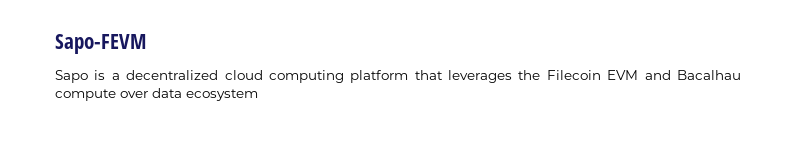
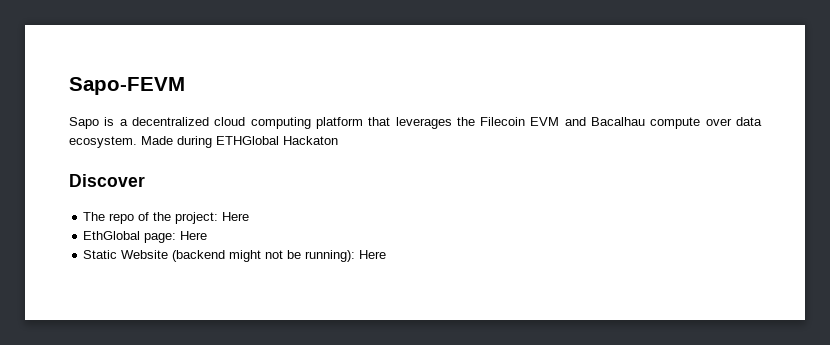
[186,89,258,101] ecosystem -> [69,136,338,148] [69,174,145,187] [83,212,250,224] [83,231,208,243] [83,250,387,262] ecosystem. Made during ETHGlobal Hackaton // Discover // The repo of the project: Here // EthGlobal page: Here // Static Website (backend might not be running): Here

